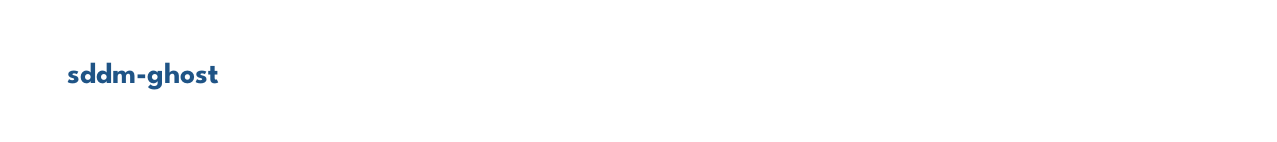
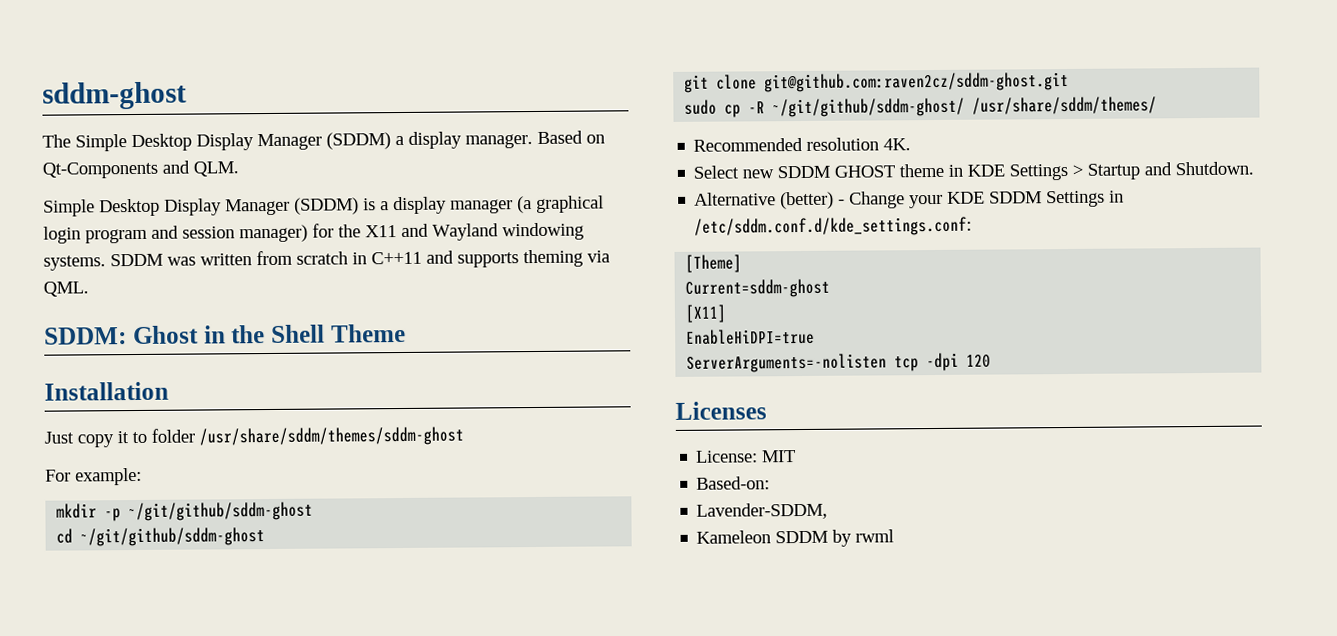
(219, 76) none -> [42,130,605,152] [42,160,239,179] [43,195,604,217] [43,222,584,244] [43,249,610,271] [43,281,89,297] [44,323,406,345] [44,381,169,401] [44,426,464,448] [45,467,142,486] [56,501,314,522] [56,527,266,547] [684,71,1070,93] [684,96,1158,118] [693,137,912,152] [693,161,1255,181] [694,190,1125,210] [694,216,973,237] [685,254,743,273] [685,278,831,298] [685,304,728,323] [686,328,816,345] [686,352,992,373] [675,401,767,420] [695,450,797,463] [696,476,771,490] [696,502,829,520] [696,529,895,547] // The Simple Desktop Display Manager (SDDM) a display manager. Based on Qt-Components and QLM. // Simple Desktop Display Manager (SDDM) is a display manager (a graphical login program and session manager) for the X11 and Wayland windowing systems. SDDM was written from scratch in C++11 and supports theming via QML. // SDDM: Ghost in the Shell Theme // Installation // Just copy it to folder /usr/share/sddm/themes/sddm-ghost // For example: // mkdir -p ~/git/github/sddm-ghost // cd ~/git/github/sddm-ghost // git clone git@github.com:raven2cz/sddm-ghost.git // sudo cp -R ~/git/github/sddm-ghost/ /usr/share/sddm/themes/ // Recommended resolution 4K. // Select new SDDM GHOST theme in KDE Settings > Startup and Shutdown. // Alternative (better) - Change your KDE SDDM Settings in /etc/sddm.conf.d/kde_settings.conf: // [Theme] // Current=sddm-ghost // [X11] // EnableHiDPI=true // ServerArguments=-nolisten tcp -dpi 120 // Licenses // License: MIT // Based-on: // Lavender-SDDM, // Kameleon SDDM by rwml

